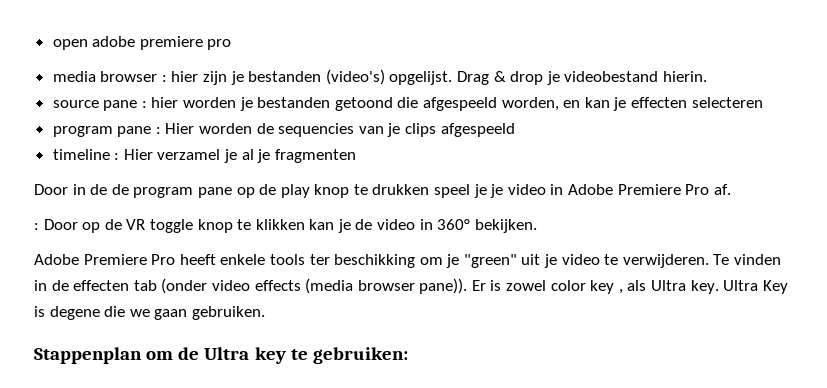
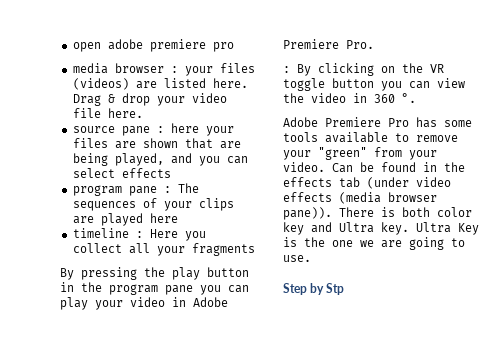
[171,69,707,85] [52,97,763,111] [52,123,515,137] [52,149,356,163] [34,184,504,198] hier zijn je bestanden (video's) opgelijst. Drag & drop je videobestand hierin. // source pane : hier worden je bestanden getoond die afgespeeld worden, en kan je effecten selecteren // program pane : Hier worden de sequencies van je clips afgespeeld // timeline : Hier verzamel je al je fragmenten // Door in de de program pane op de play knop te drukken speel je je -> [184,63,255,76] [72,78,248,90] [72,93,227,106] [72,108,143,118] [72,123,234,136] [72,138,241,149] [72,153,248,166] [72,168,171,178] [72,183,199,196] [72,198,234,211] [72,213,178,226] [72,228,206,241] [72,243,255,256] [60,267,249,280] [60,282,249,295] [60,297,123,310] your files (videos) are listed here. Drag & drop your video file here. // source pane : here your files are shown that are being played, and you can select effects // program pane : The sequences of your clips are played here // timeline : Here you collect all your fragments // By pressing the play button in the program pane you can play your
[685,184,731,195] [34,219,537,233] [34,254,782,268] [34,278,208,294] Pro af. // : Door op de VR toggle knop te klikken kan je de video in 360° bekijken. // Adobe Premiere Pro heeft enkele tools ter beschikking om je "green" uit je video te verwijderen. Te vinden in de effecten tab (onder -> [346,40,374,49] [283,63,444,76] [283,78,465,91] [283,93,416,103] [283,117,472,128] [283,132,458,143] [283,147,437,160] [283,162,465,173] [283,177,409,189] Pro. // : By clicking on the VR toggle button you can view the video in 360 °. // Adobe Premiere Pro has some tools available to remove your "green" from your video. Can be found in the effects tab (under
[471,280,647,294] Er is zowel color key , als -> [339,207,472,217] [283,222,332,235] There is both color key and
[49,306,265,320] [34,347,408,364] degene die we gaan gebruiken. // Stappenplan om de Ultra key te gebruiken: -> [304,237,465,250] [283,255,311,262] [283,283,345,295] the one we are going to use. // Step by Stp

